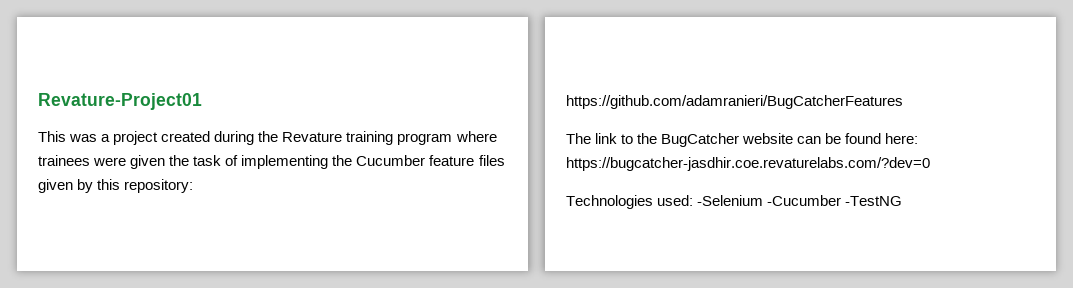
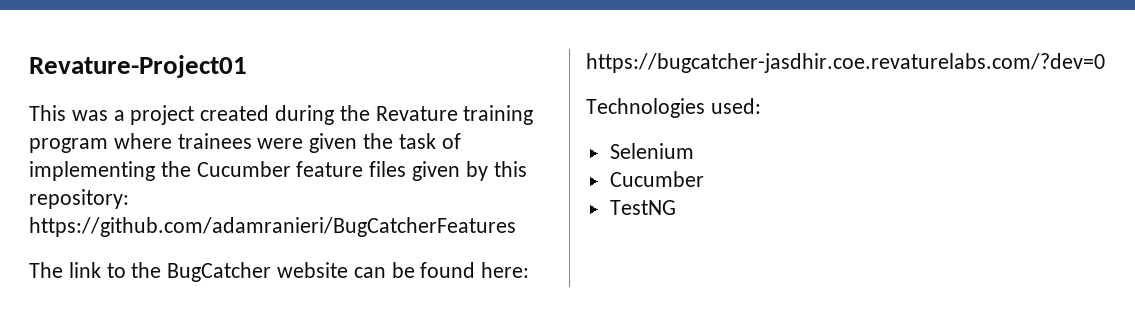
[697,195,903,206] -Selenium -Cucumber -TestNG -> [609,143,694,159] [609,171,704,187] [609,200,676,215] // Selenium // Cucumber // TestNG

